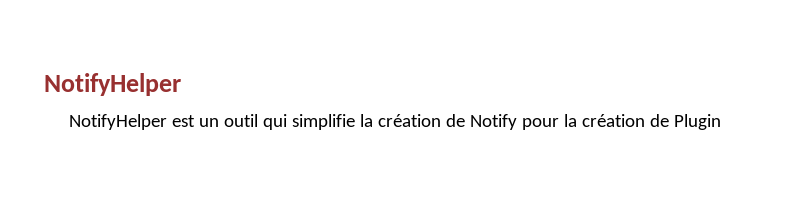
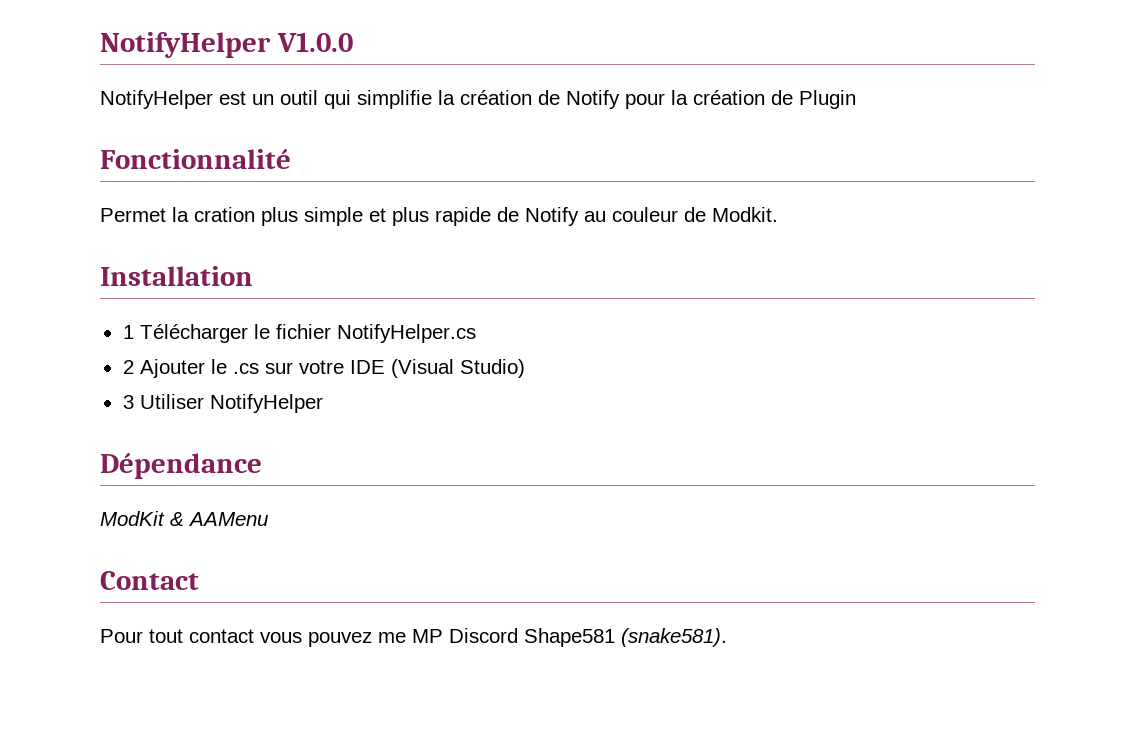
[44,73,181,96] NotifyHelper -> [100,32,353,58] NotifyHelper V1.0.0
(722, 122) none -> [100,149,291,169] [100,207,778,226] [100,266,253,286] [122,324,476,343] [122,359,525,378] [122,394,323,413] [100,453,262,479] [100,511,268,526] [100,571,199,590] [100,628,727,647] // Fonctionnalité // Permet la cration plus simple et plus rapide de Notify au couleur de Modkit. // Installation // 1 Télécharger le fichier NotifyHelper.cs // 2 Ajouter le .cs sur votre IDE (Visual Studio) // 3 Utiliser NotifyHelper // Dépendance // ModKit & AAMenu // Contact // Pour tout contact vous pouvez me MP Discord Shape581 (snake581).

